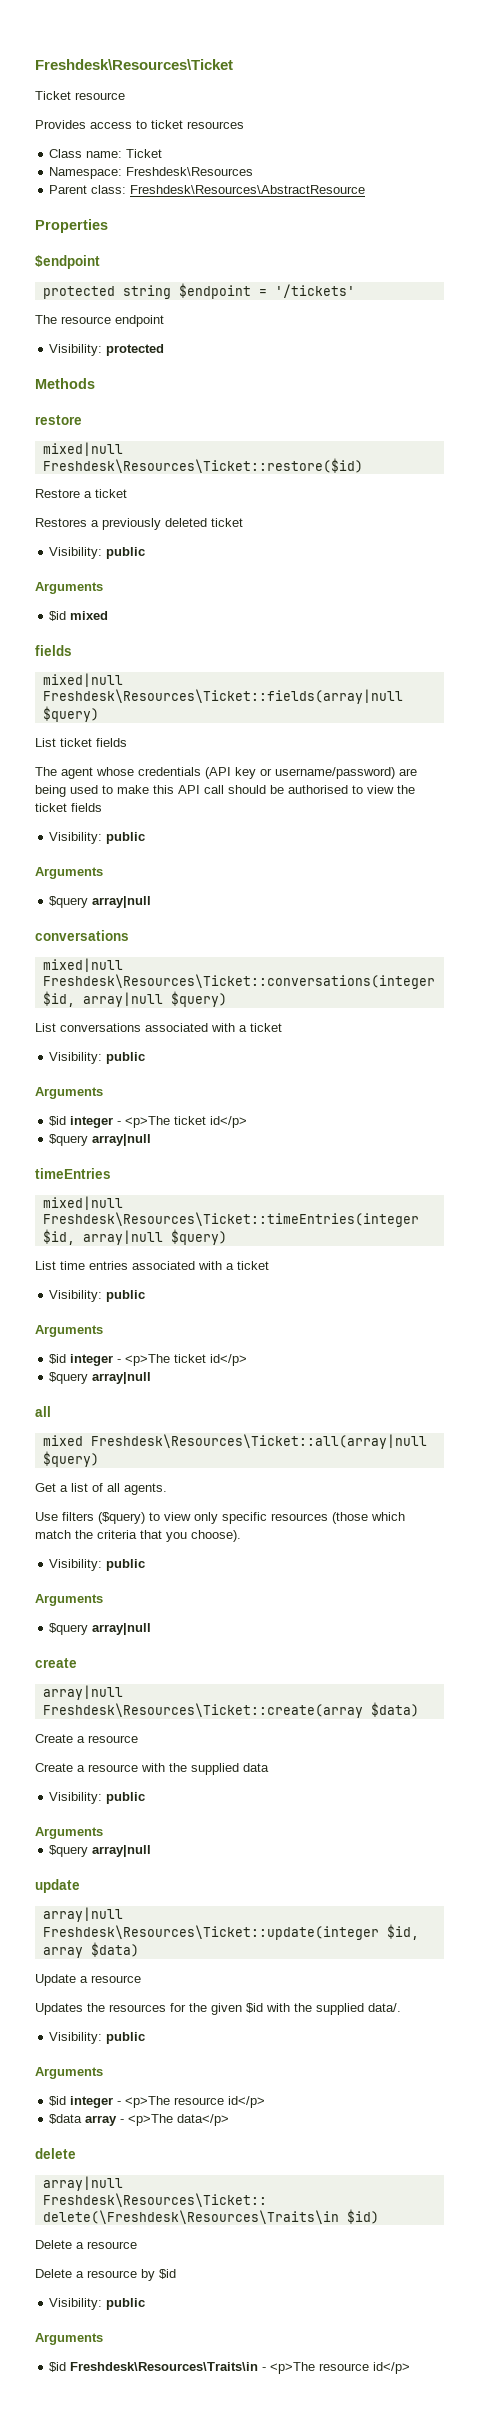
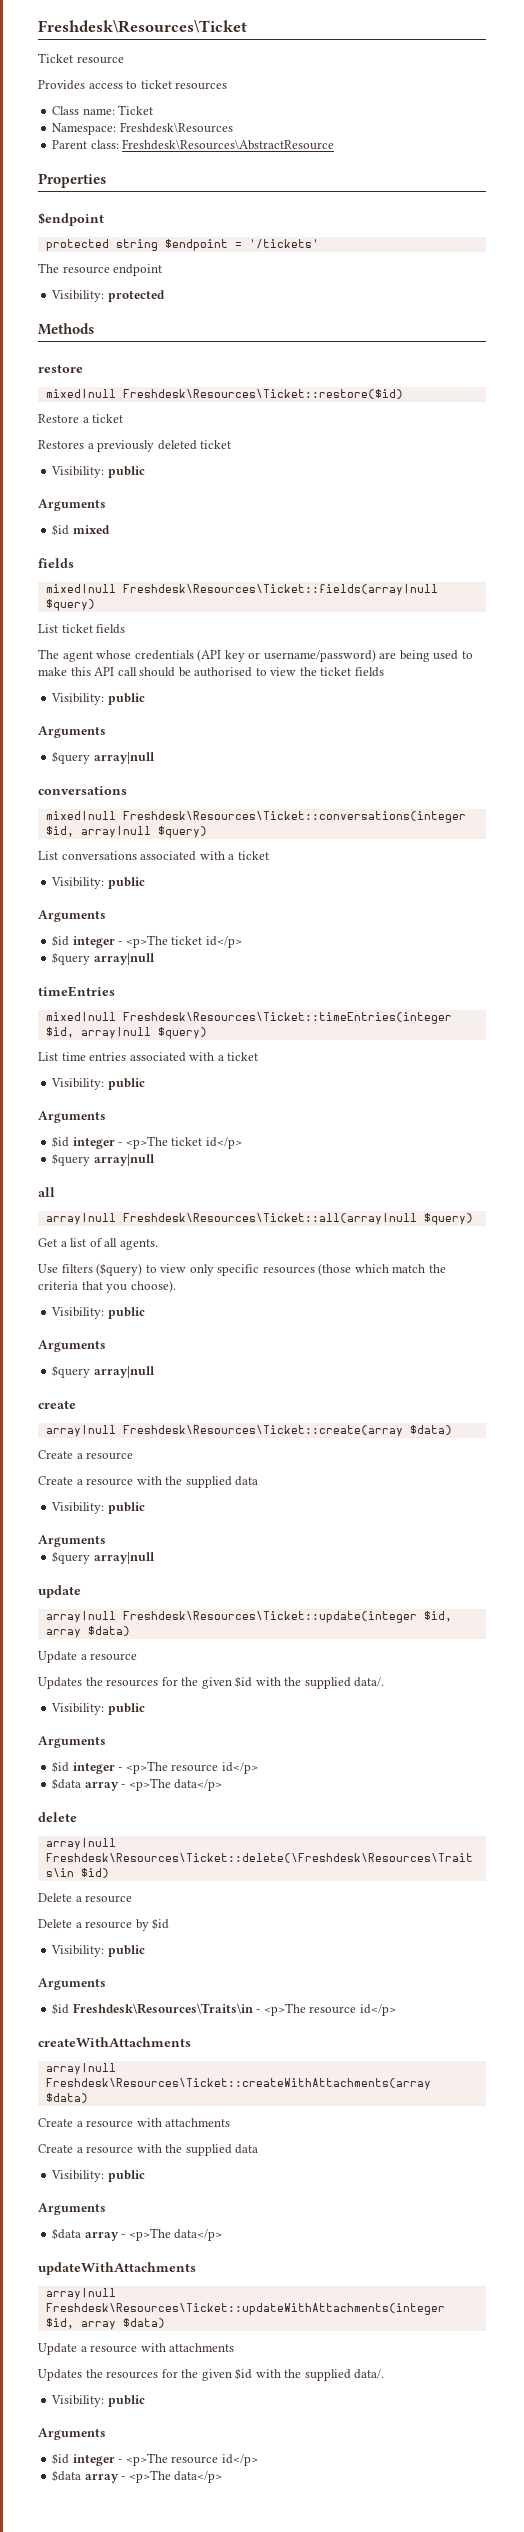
[42,1435,83,1446] mixed -> [45,1213,116,1225] array|null
(411, 2368) none -> [38,2037,191,2047] [45,2063,116,2075] [45,2078,431,2090] [45,2093,88,2103] [38,2118,231,2128] [38,2144,259,2156] [51,2170,145,2182] [38,2203,106,2215] [52,2228,223,2241] [38,2262,196,2275] [45,2288,116,2300] [45,2303,445,2315] [45,2318,165,2330] [38,2343,235,2355] [38,2368,385,2381] [51,2395,145,2407] [38,2428,106,2440] [52,2453,258,2466] [52,2470,223,2483] // createWithAttachments // array|null Freshdesk\Resources\Ticket::createWithAttachments(array $data) // Create a resource with attachments // Create a resource with the supplied data // Visibility: public // Arguments // $data array - <p>The data</p> // updateWithAttachments // array|null Freshdesk\Resources\Ticket::updateWithAttachments(integer $id, array $data) // Update a resource with attachments // Updates the resources for the given $id with the supplied data/. // Visibility: public // Arguments // $id integer - <p>The resource id</p> // $data array - <p>The data</p>

